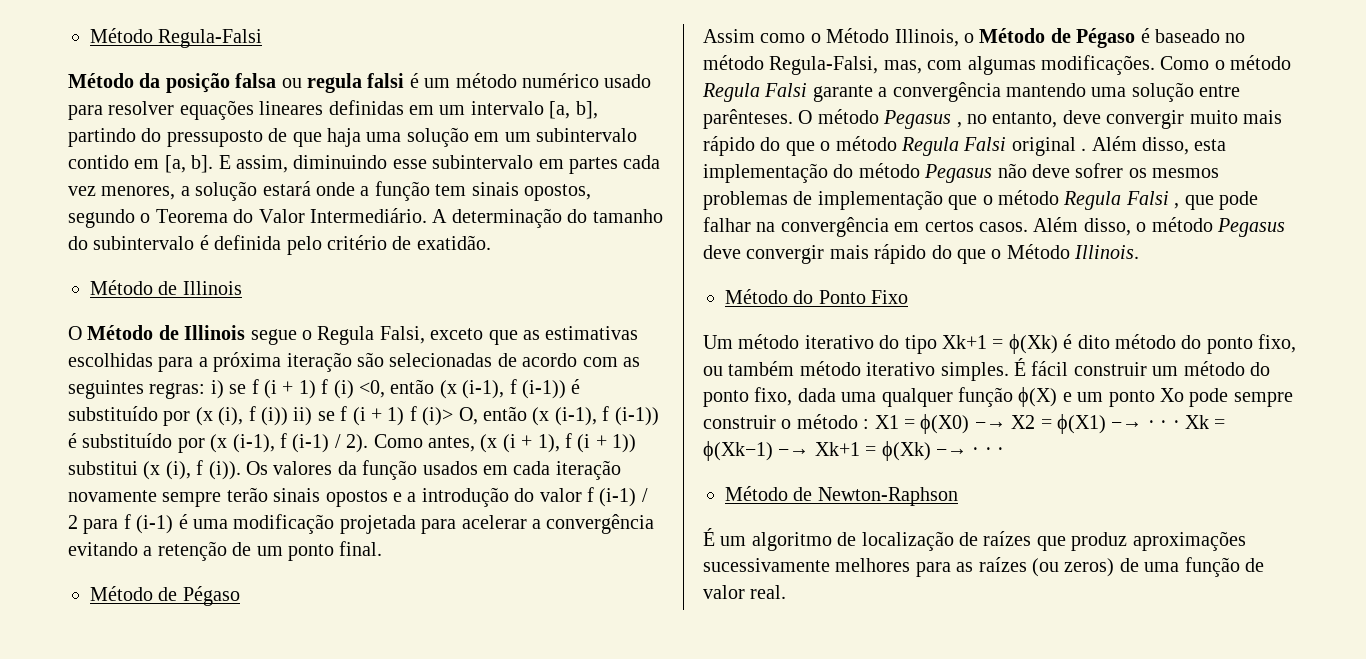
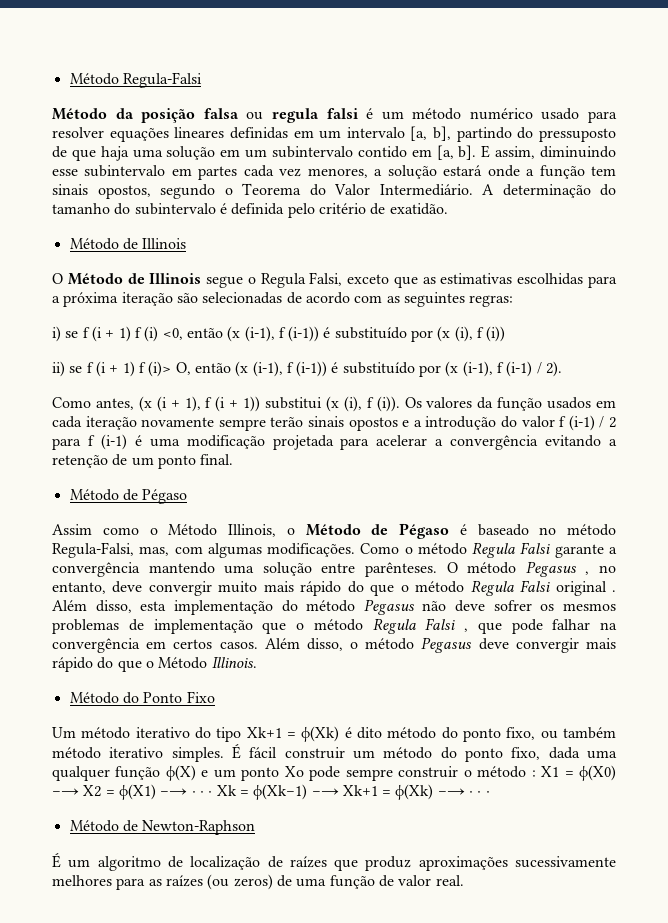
(206, 391) none -> (514, 301) //
(288, 416) none -> (506, 334) //
(369, 443) none -> (563, 369) //

